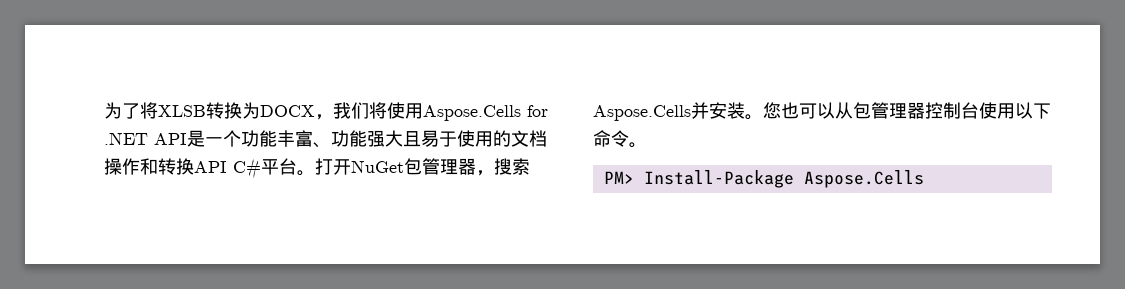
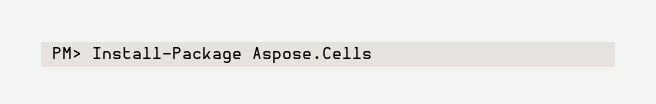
[104,102,548,121] [104,130,547,148] [104,158,530,179] [593,102,1051,121] [593,130,647,148] 为了将XLSB转换为DOCX，我们将使用Aspose.Cells for .NET API是一个功能丰富、功能强大且易于使用的文档操作和转换API C#平台。打开NuGet包管理器，搜索Aspose.Cells并安装。您也可以从包管理器控制台使用以下命令。 // -> (51, 53) none

